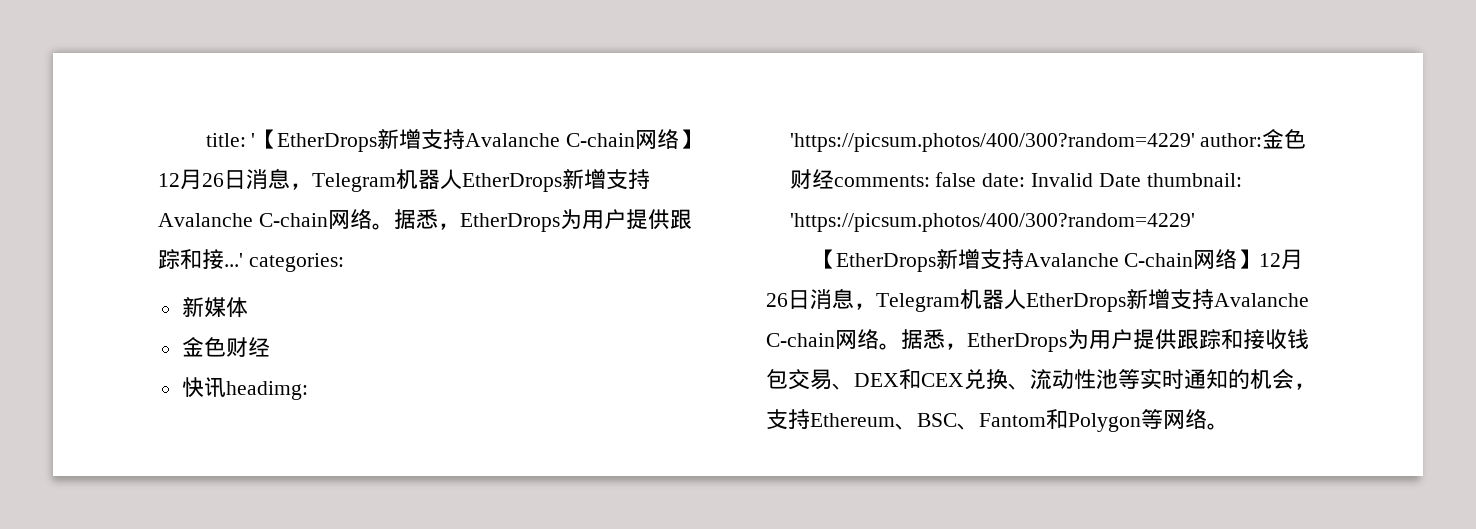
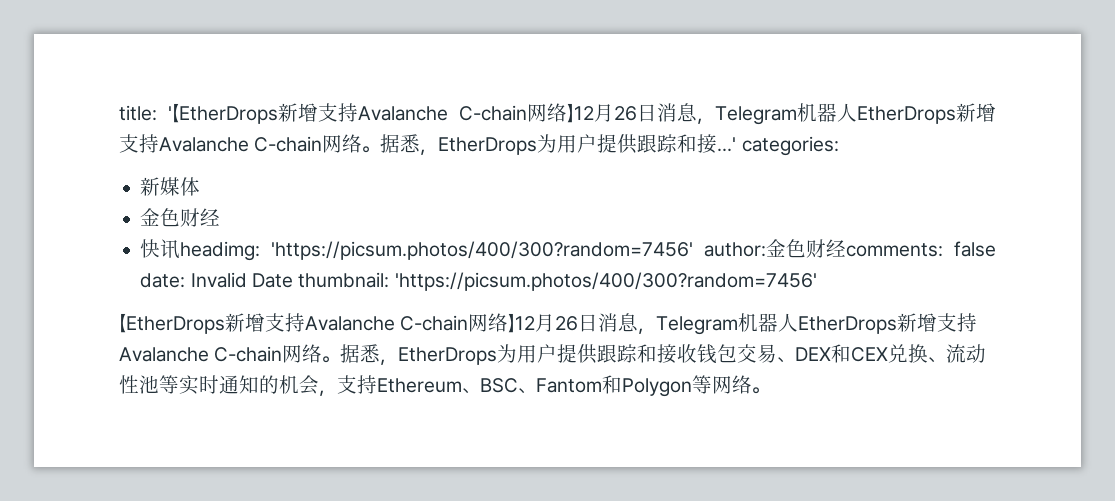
[789,133,1195,152] 'https://picsum.photos/400/300?random=4229' -> [271,241,694,260] 'https://picsum.photos/400/300?random=7456'
[789,213,1195,232] 'https://picsum.photos/400/300?random=4229' -> [394,272,817,291] 'https://picsum.photos/400/300?random=7456'

